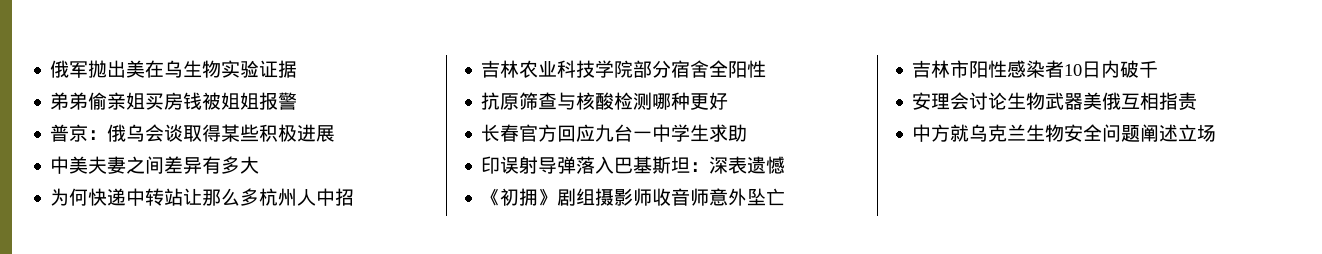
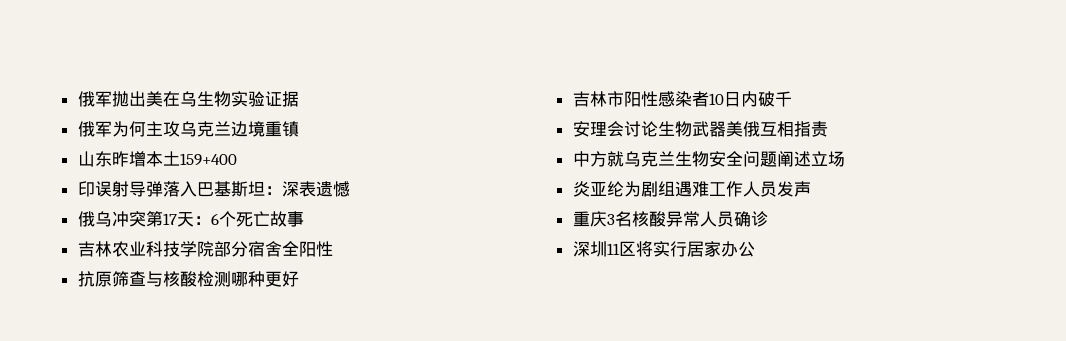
[50,92,298,110] [50,124,336,142] [50,156,260,174] [50,188,355,206] 弟弟偷亲姐买房钱被姐姐报警 // 普京：俄乌会谈取得某些积极进展 // 中美夫妻之间差异有多大 // 为何快递中转站让那么多杭州人中招 -> [77,121,299,137] [77,151,237,167] [77,181,350,197] [77,211,304,227] 俄军为何主攻乌克兰边境重镇 // 山东昨增本土159+400 // 印误射导弹落入巴基斯坦：深表遗憾 // 俄乌冲突第17天：6个死亡故事
[481,124,748,142] [481,156,786,174] [481,188,786,206] // 长春官方回应九台一中学生求助 // 印误射导弹落入巴基斯坦：深表遗憾 // 《初拥》剧组摄影师收音师意外坠亡 -> (299, 279) none
(1217, 133) none -> [572,181,811,197] [572,211,768,227] [572,241,755,257] // 炎亚纶为剧组遇难工作人员发声 // 重庆3名核酸异常人员确诊 // 深圳11区将实行居家办公

